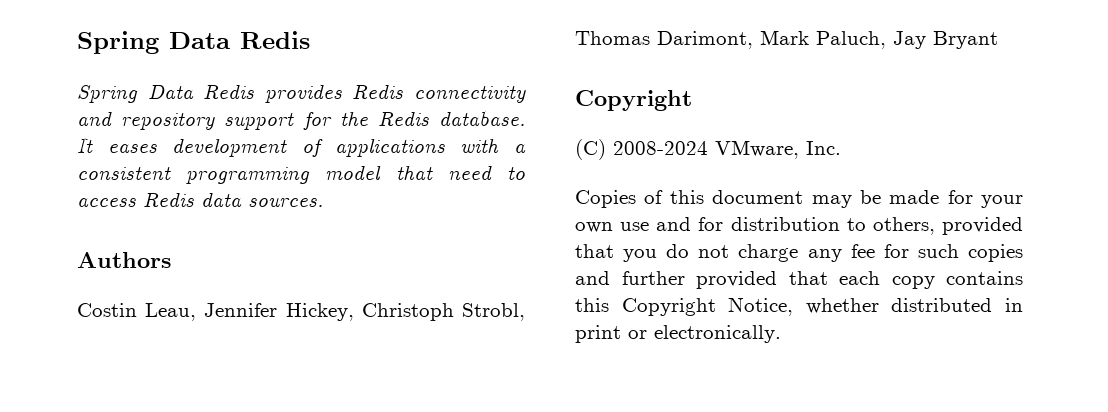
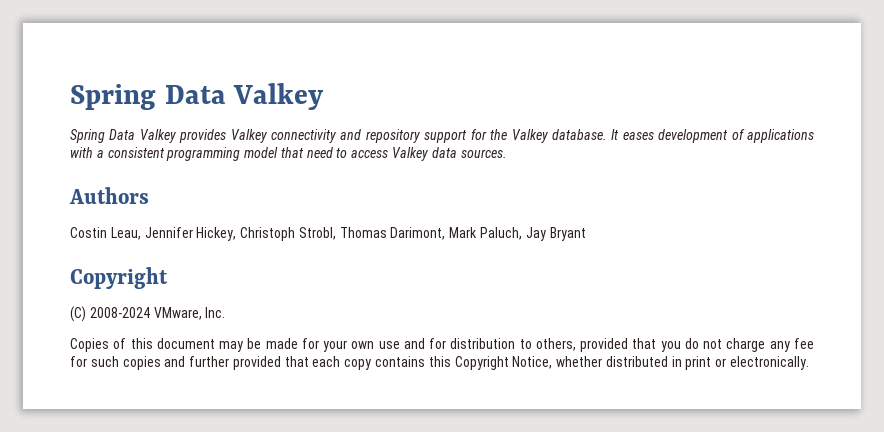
[77,31,310,54] [77,84,404,103] Spring Data Redis // Spring Data Redis provides Redis -> [70,83,325,110] [70,129,267,143] Spring Data Valkey // Spring Data Valkey provides Valkey
[377,111,429,126] Redis -> [511,129,548,143] Valkey
[143,192,194,207] Redis -> [392,147,429,161] Valkey

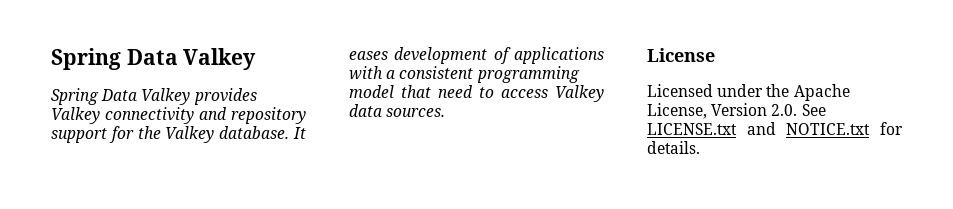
[69,187,149,204] [70,227,586,241] [70,267,168,289] [70,306,226,322] [70,338,814,352] [70,356,810,370] Authors // Costin Leau, Jennifer Hickey, Christoph Strobl, Thomas Darimont, Mark Paluch, Jay Bryant // Copyright // (C) 2008-2024 VMware, Inc. // Copies of this document may be made for your own use and for distribution to others, provided that you do not charge any fee for such copies and further provided that each copy contains this Copyright Notice, whether distributed in print or electronically. -> [647,48,715,62] [647,84,850,101] [647,103,826,119] [647,122,903,135] [647,141,700,154] License // Licensed under the Apache License, Version 2.0. See LICENSE.txt and NOTICE.txt for details.

